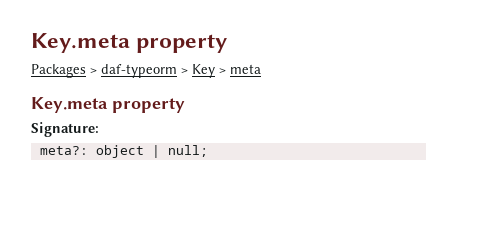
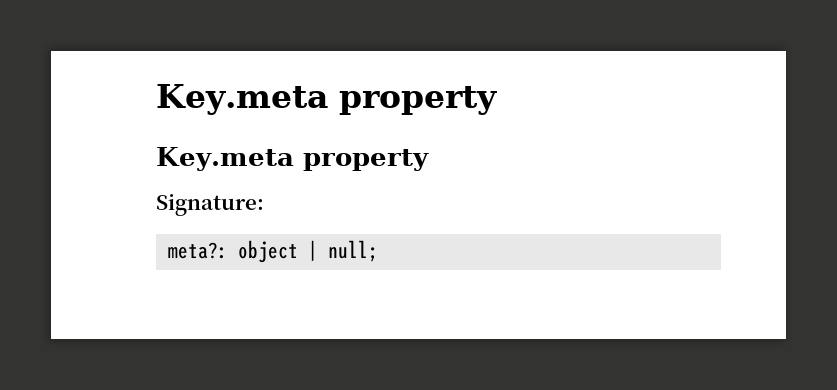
[31,33,228,53] [31,64,261,78] Key.meta property // Packages > daf-typeorm > Key > meta -> [156,84,497,115] Key.meta property

